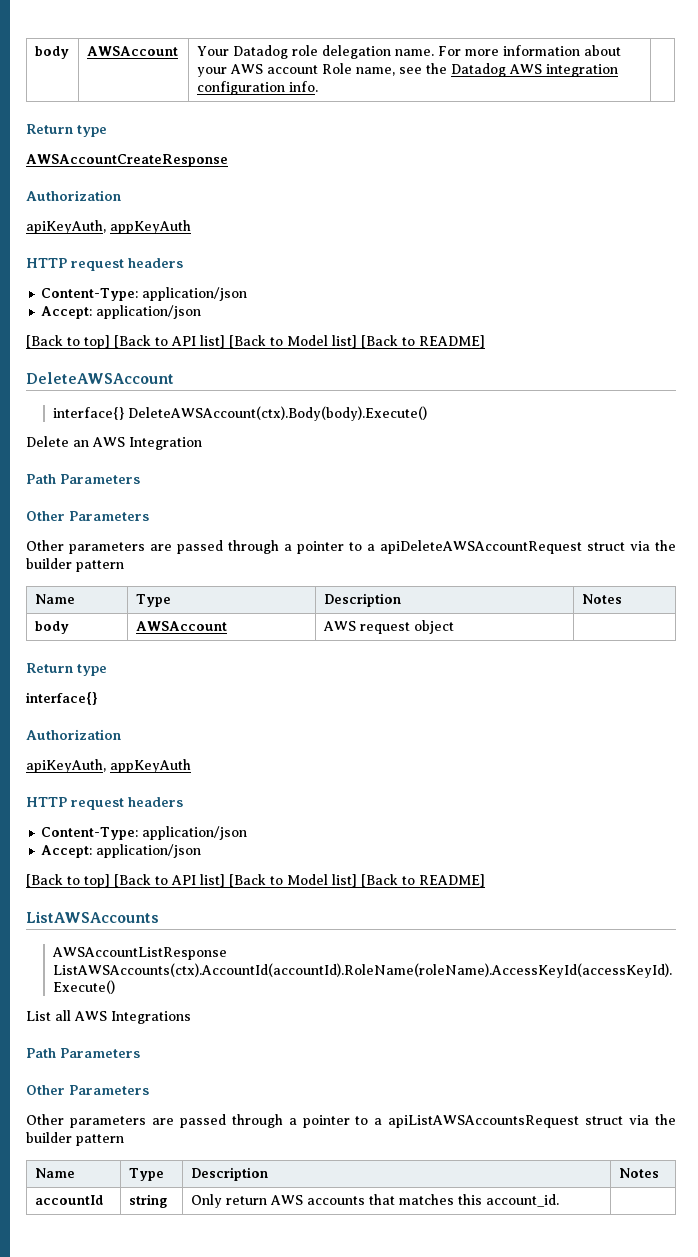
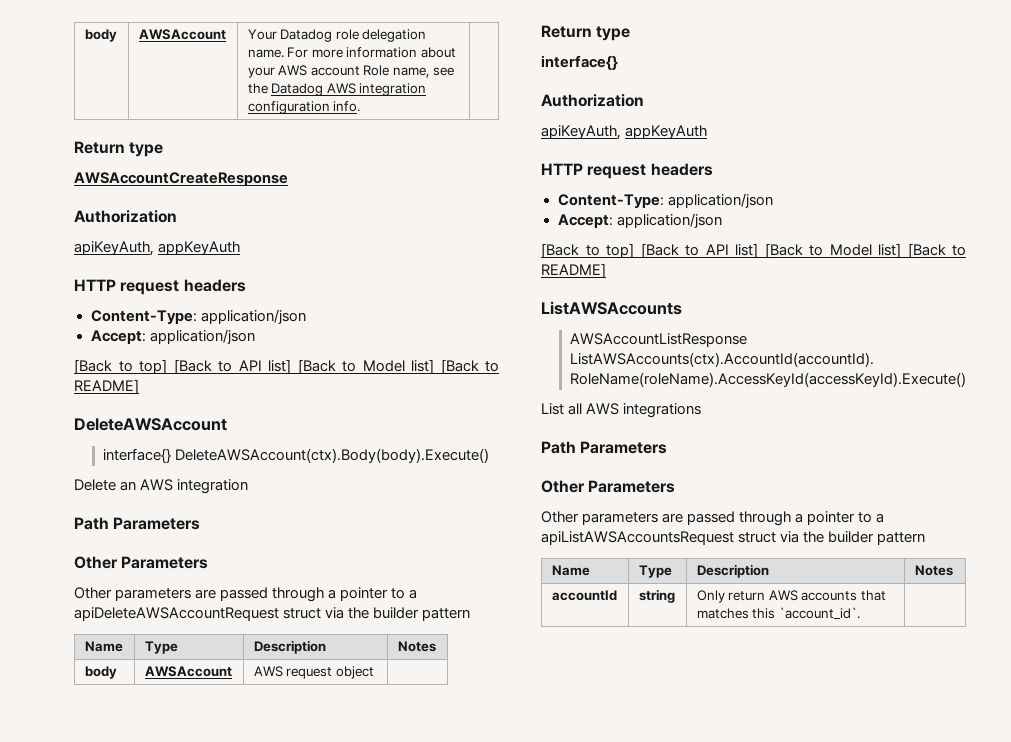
[129,437,202,450] Integration -> [177,479,249,494] integration
[111,1011,191,1024] Integrations -> [623,403,702,418] integrations
[485,1194,559,1207] account_id. -> [778,607,860,620] `account_id`.

